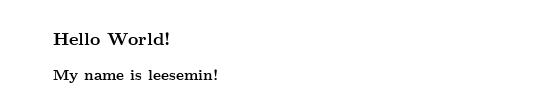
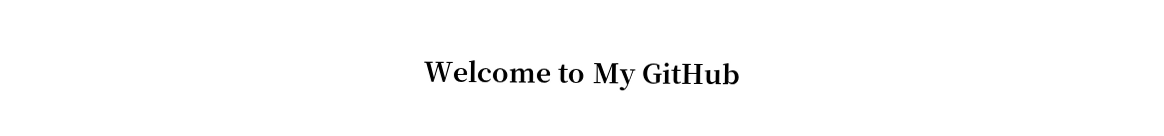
[53,32,170,46] [53,69,218,83] Hello World! // My name is leesemin! -> [423,59,741,91] Welcome to My GitHub

